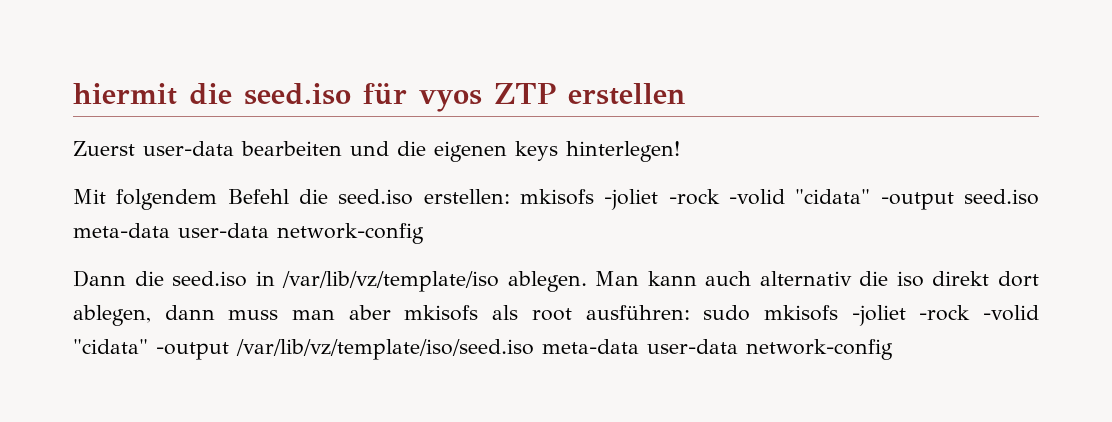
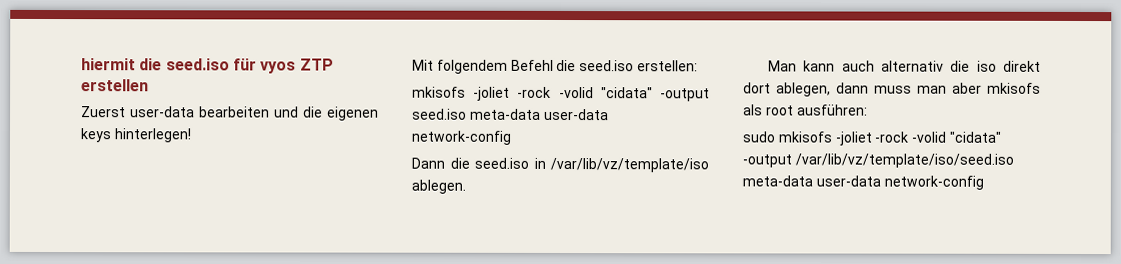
(510, 196) none -> (698, 66) //
(587, 281) none -> (466, 186) //
(690, 312) none -> (868, 110) //

